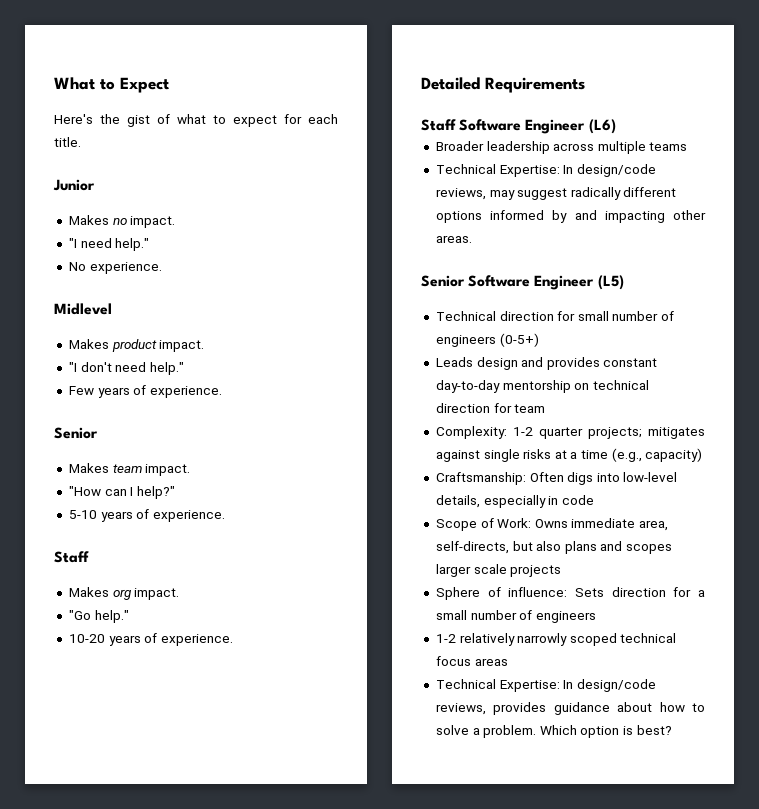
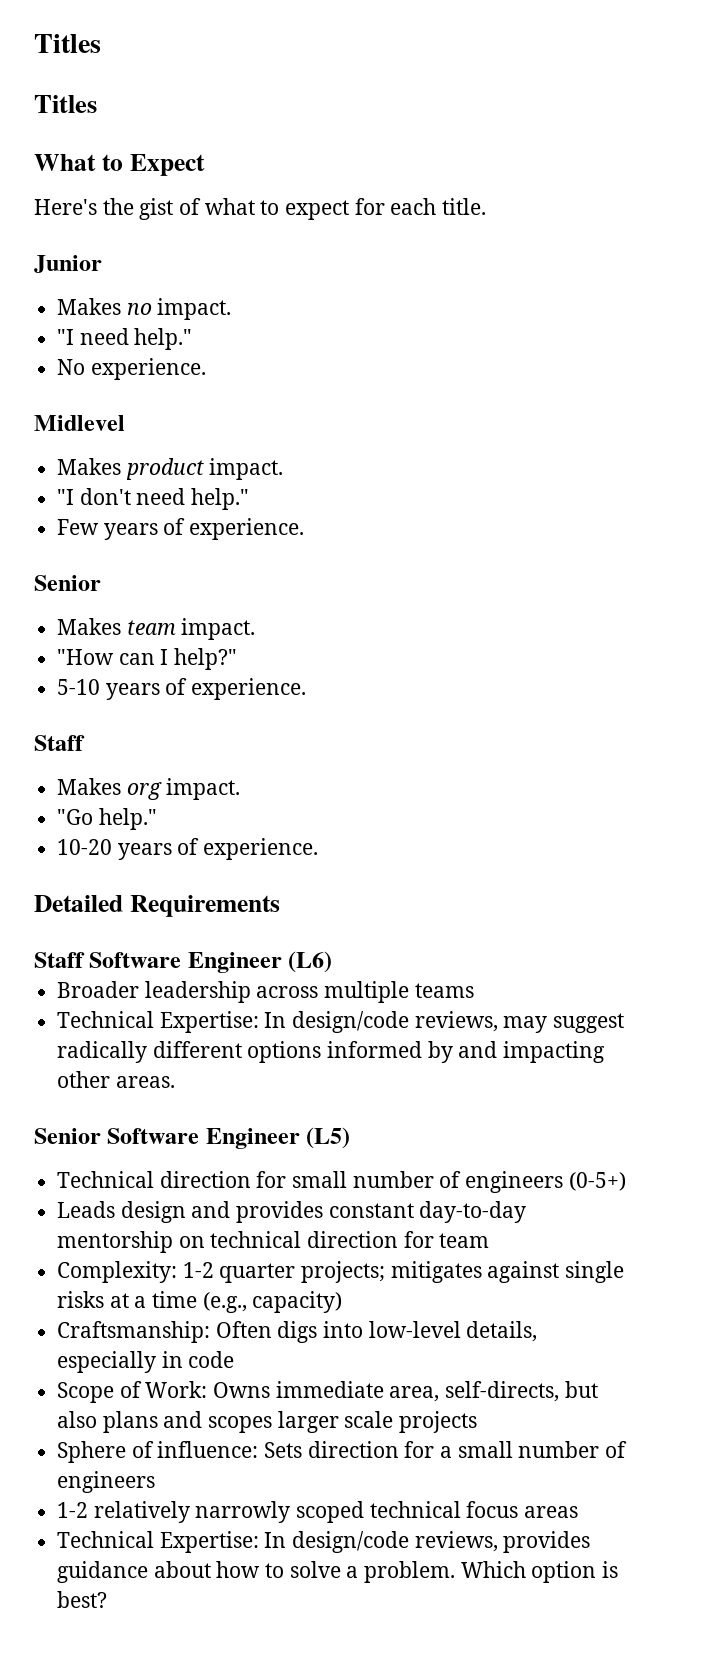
(54, 83) none -> [34,34,101,53] [34,95,97,113] Titles // Titles //

